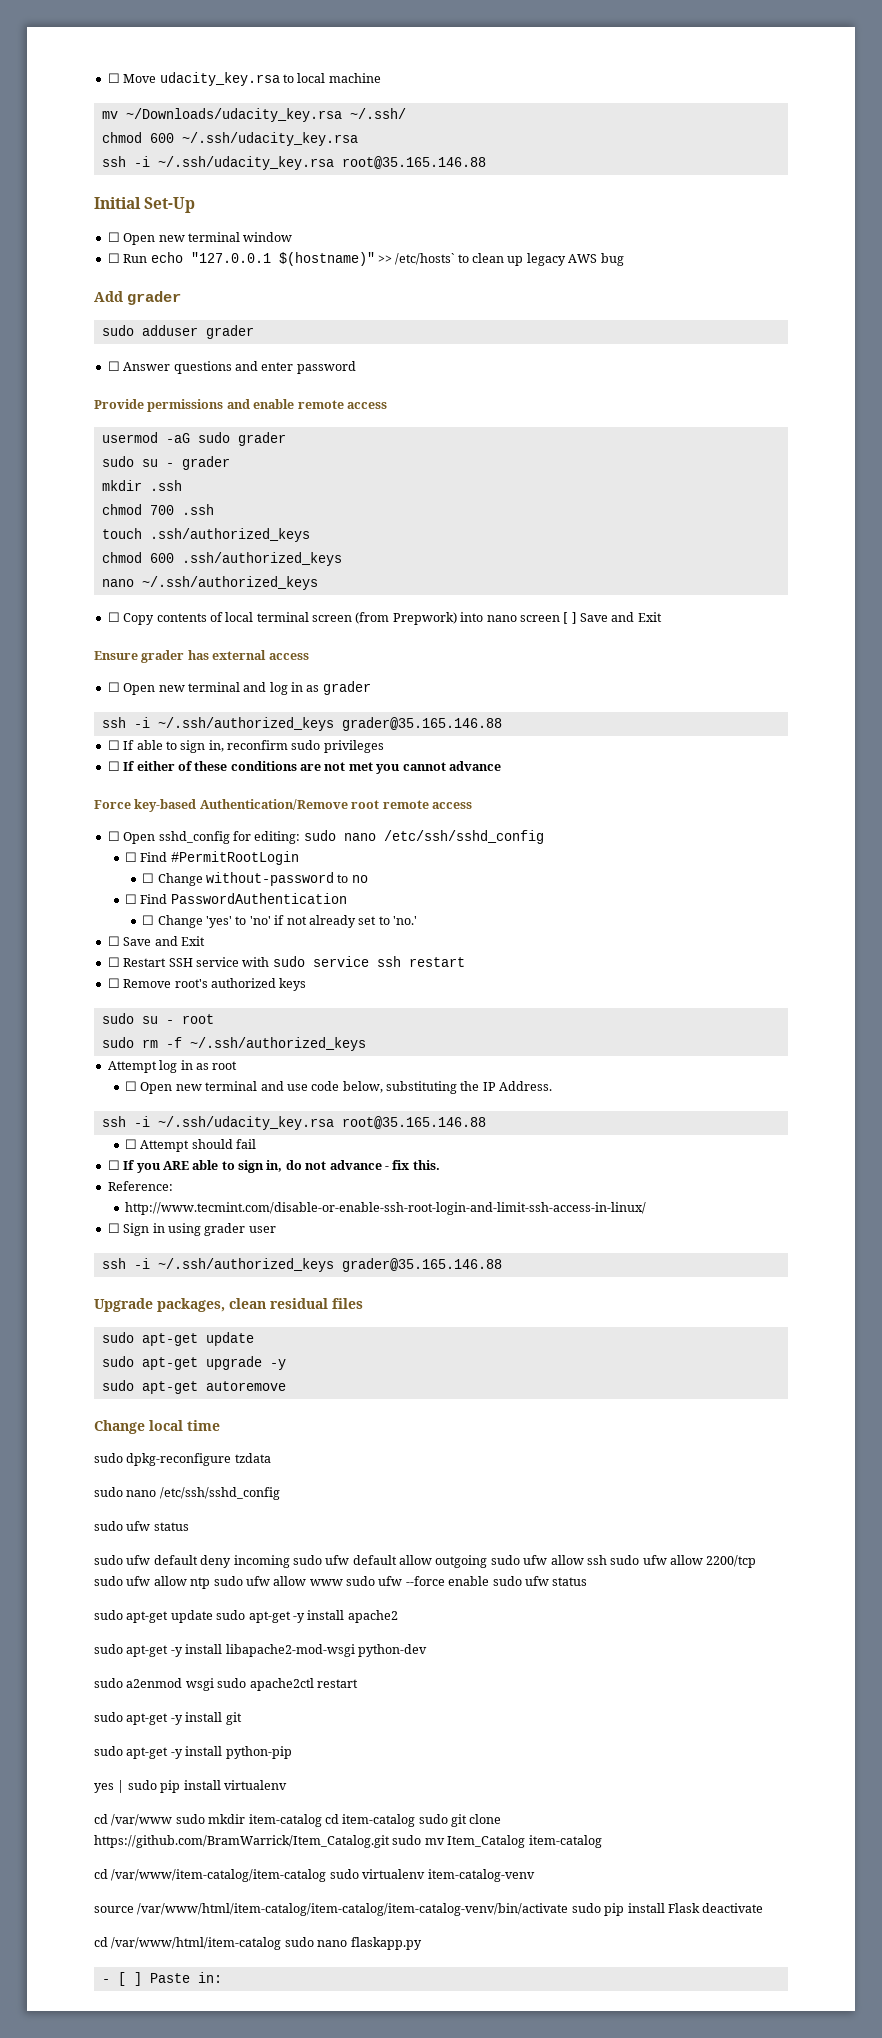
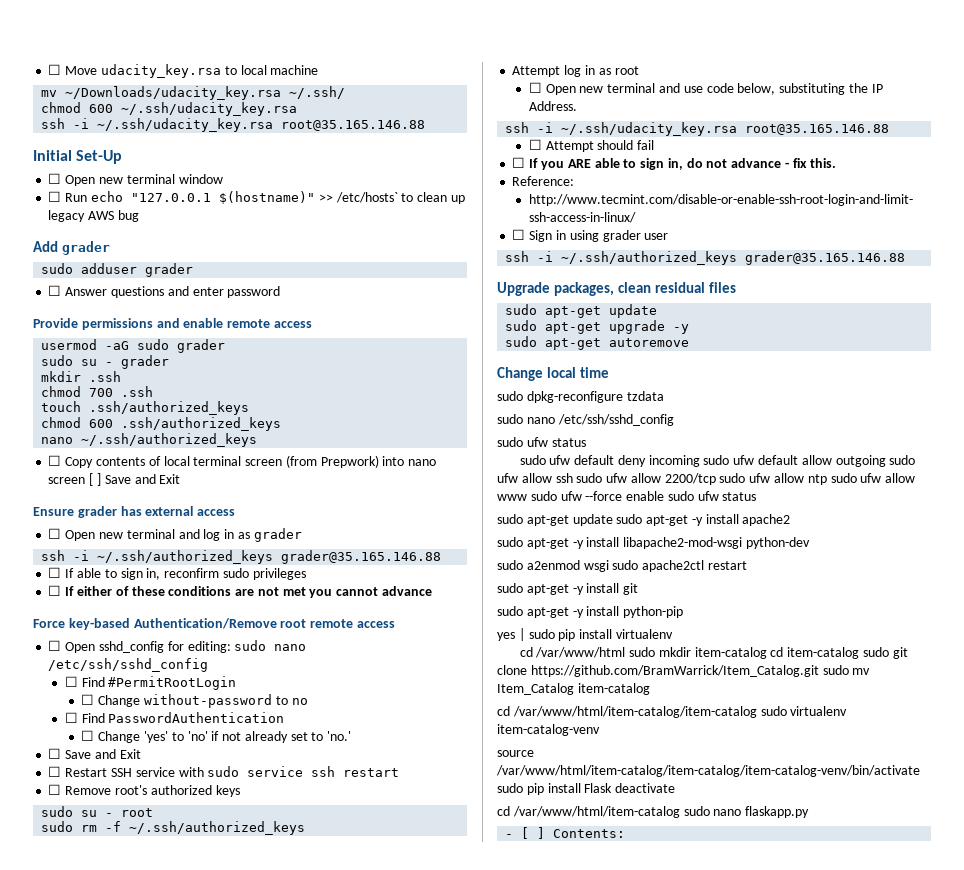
[111,1814,173,1826] /var/www -> [535,647,626,658] /var/www/html
[111,1869,327,1882] /var/www/item-catalog/item-catalog -> [512,706,757,718] /var/www/html/item-catalog/item-catalog
[149,1972,222,1983] Paste in: -> [553,829,626,838] Contents:

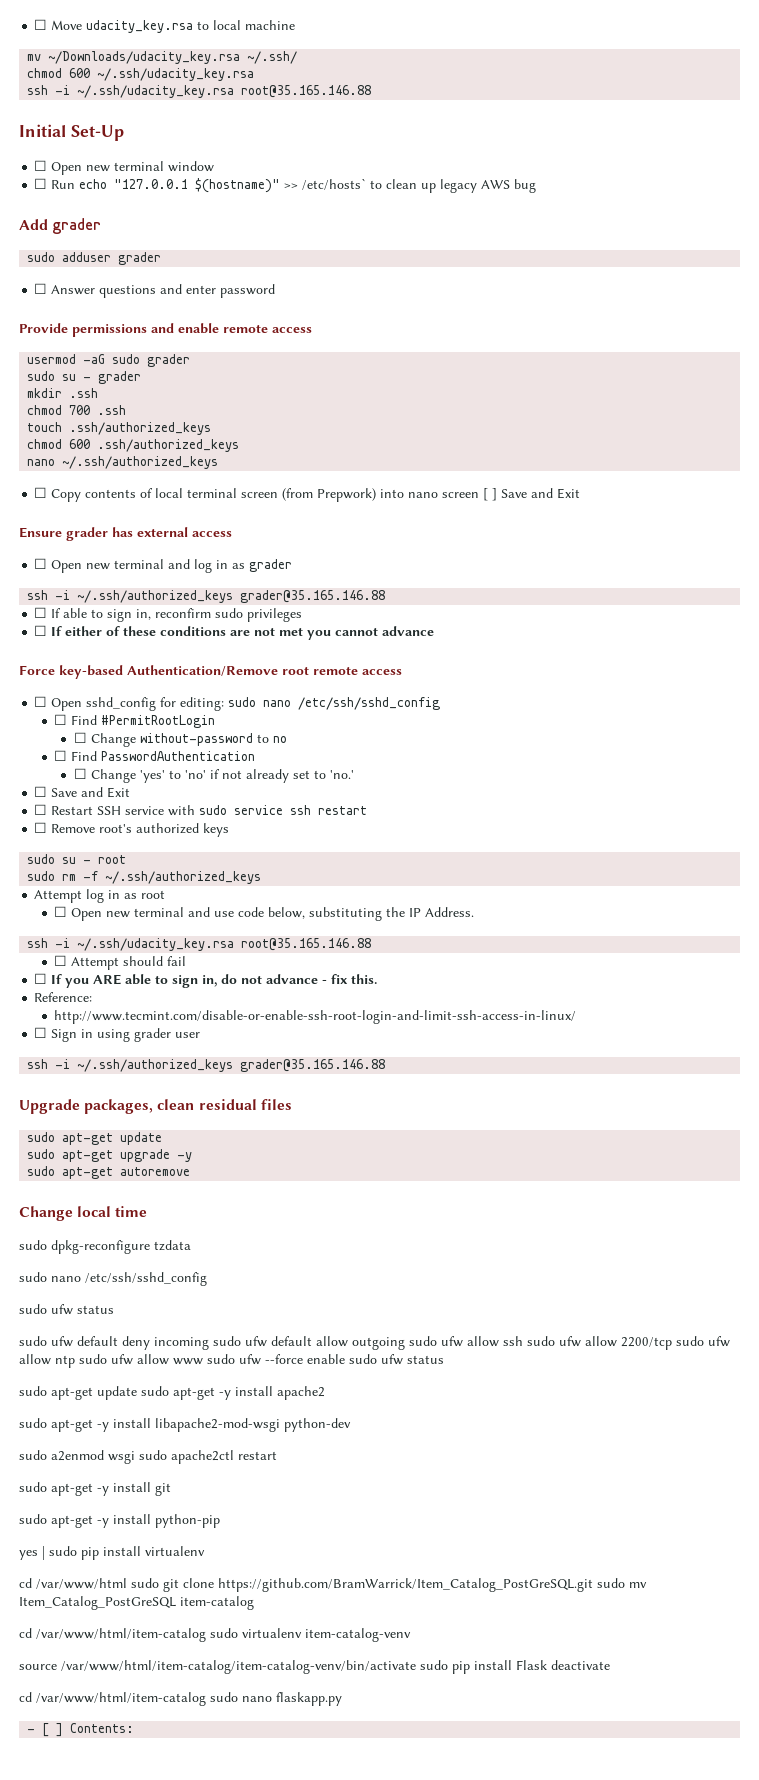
[658,647,889,659] mkdir item-catalog cd item-catalog sudo -> (159, 1583) none
[530,665,819,677] https://github.com/BramWarrick/Item_Catalog.git -> [218,1578,593,1592] https://github.com/BramWarrick/Item_Catalog_PostGreSQL.git
[497,683,574,695] Item_Catalog -> [19,1596,176,1610] Item_Catalog_PostGreSQL
[512,706,757,718] /var/www/html/item-catalog/item-catalog -> [36,1628,206,1642] /var/www/html/item-catalog
[496,765,920,777] /var/www/html/item-catalog/item-catalog/item-catalog-venv/bin/activate -> [61,1660,416,1674] /var/www/html/item-catalog/item-catalog-venv/bin/activate

